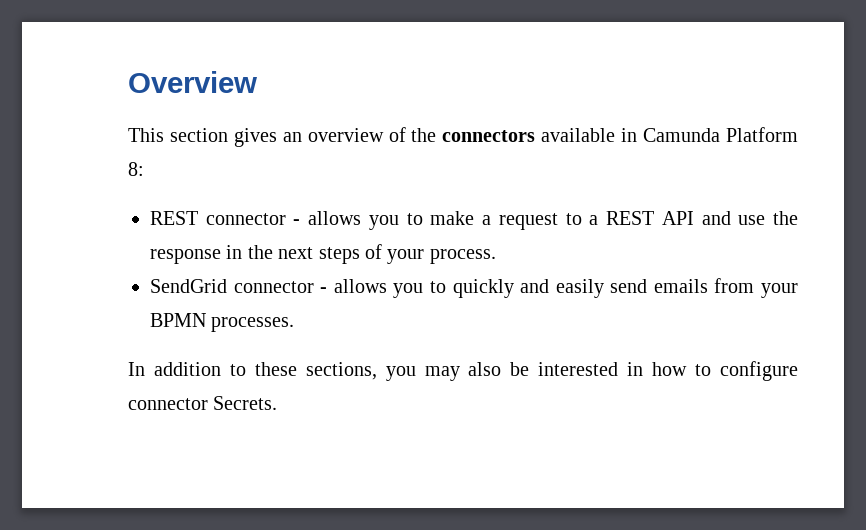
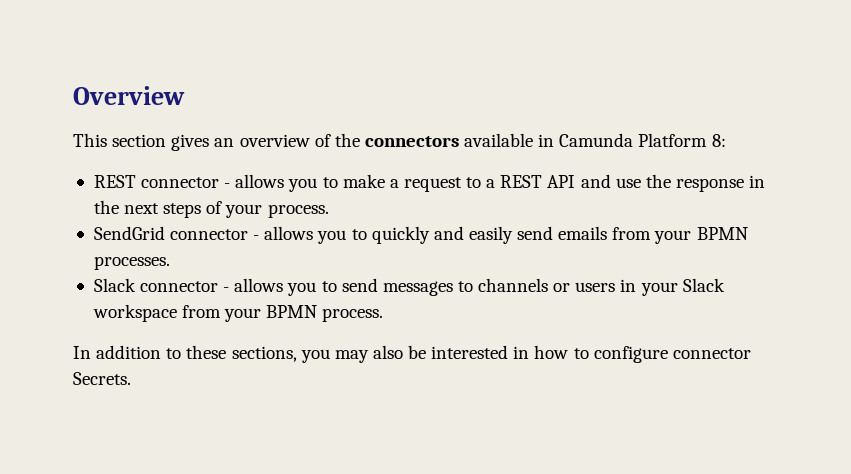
(295, 324) none -> [93,278,725,296] [92,304,384,322] // Slack connector - allows you to send messages to channels or users in your Slack workspace from your BPMN process.

